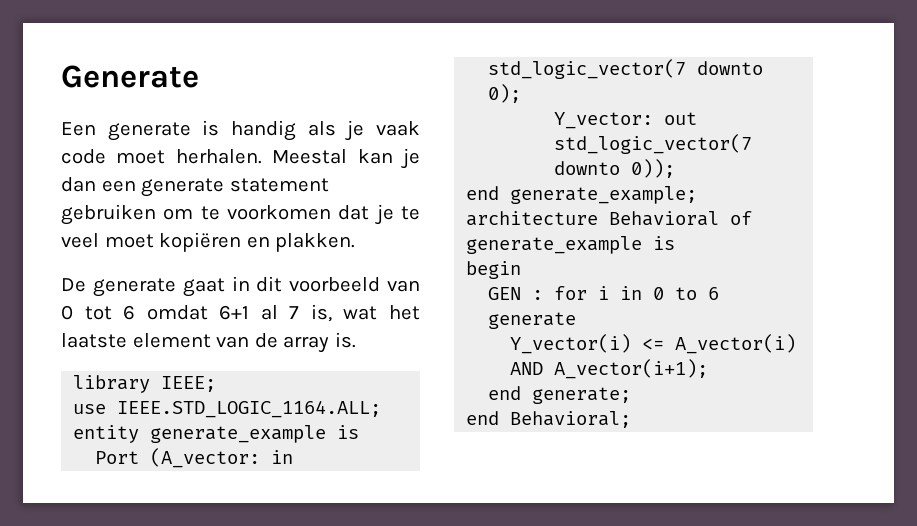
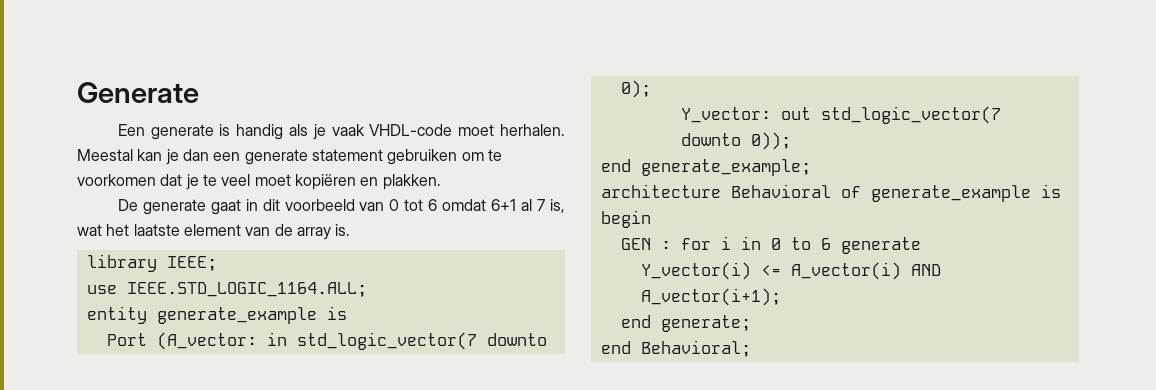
[61,149,106,164] code -> [369,124,453,136] VHDL-code

